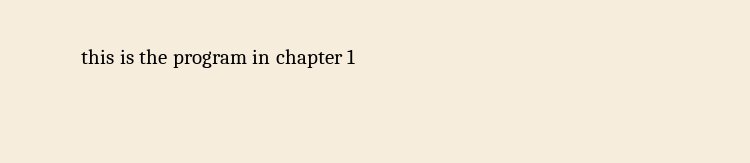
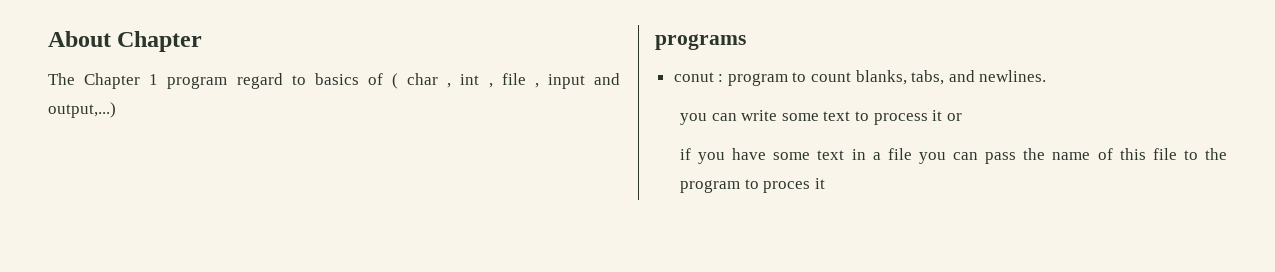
[81,49,356,68] this is the program in chapter 1 -> [48,31,203,52] [48,73,620,89] [48,102,116,118] [655,34,746,50] [673,70,1047,86] [680,110,962,125] [680,148,1227,164] [680,178,825,193] About Chapter // The Chapter 1 program regard to basics of ( char , int , file , input and output,...) // programs // conut : program to count blanks, tabs, and newlines. // you can write some text to process it or // if you have some text in a file you can pass the name of this file to the program to proces it

